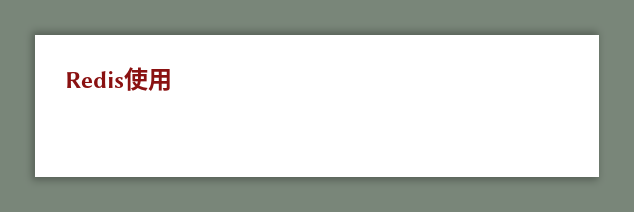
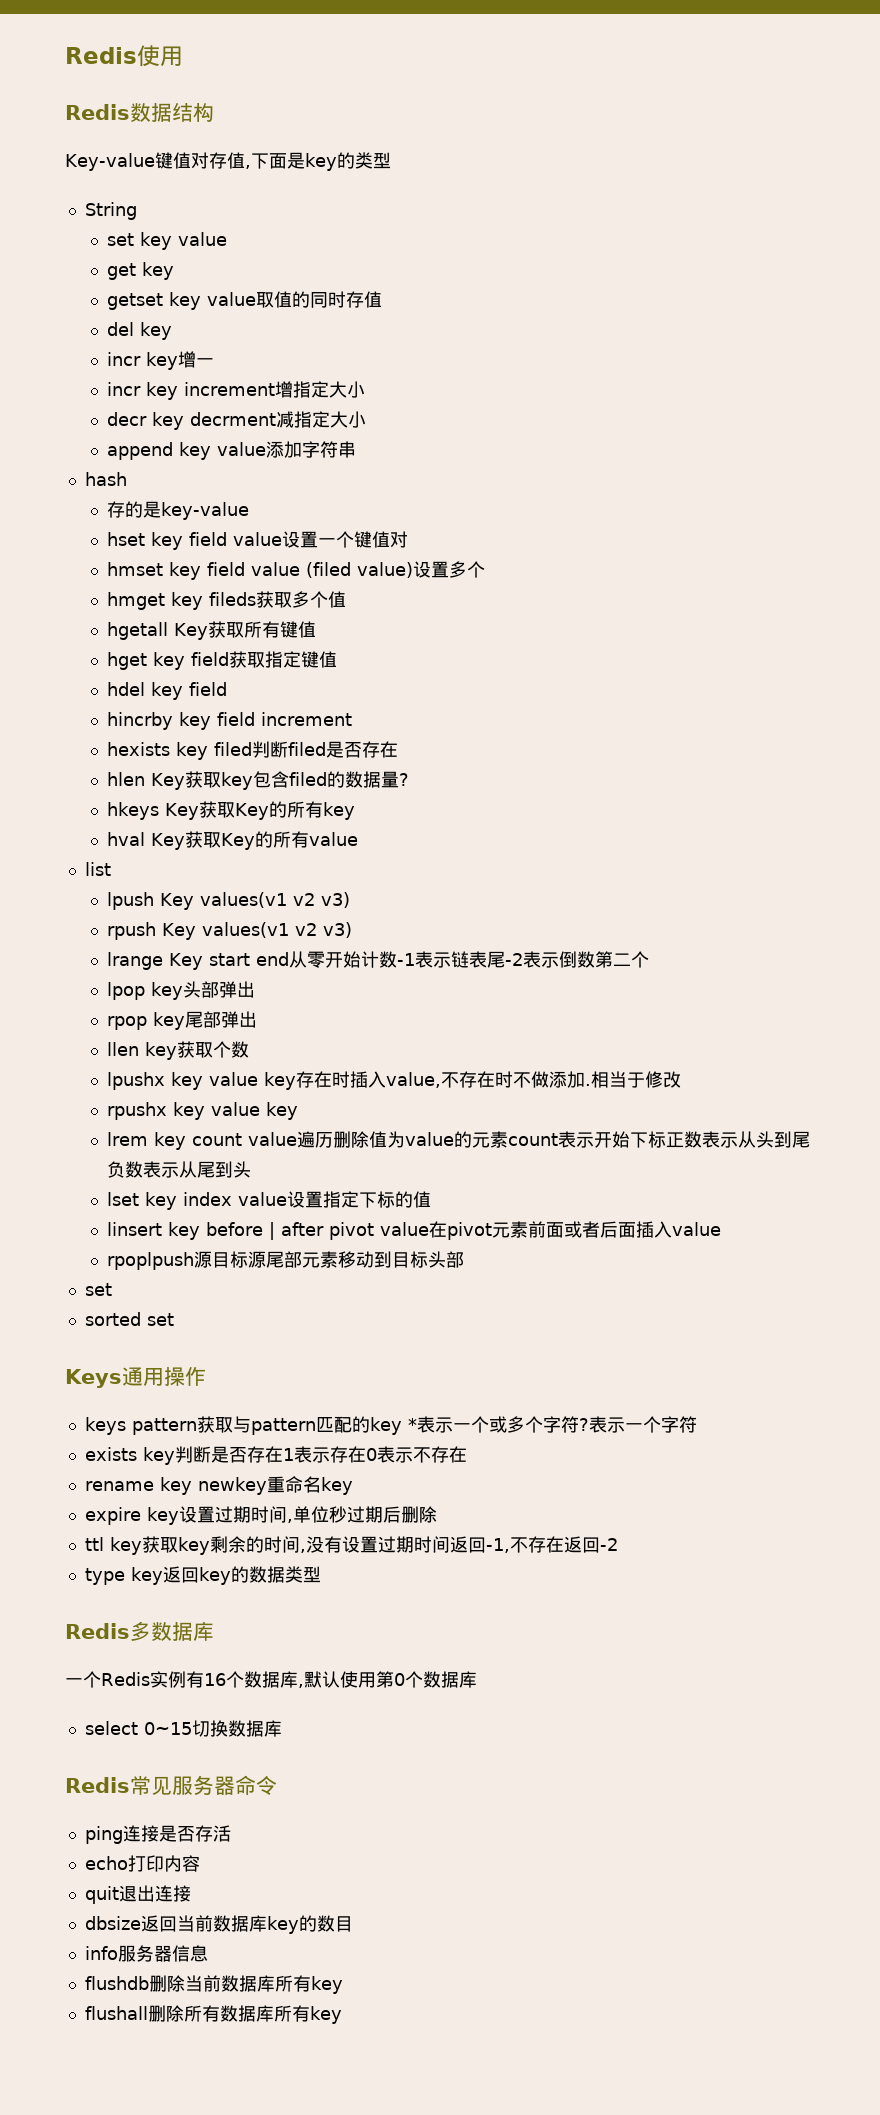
(172, 80) none -> [65,103,214,122] [65,152,391,171] [84,202,137,220] [106,232,227,250] [106,262,174,280] [106,291,382,310] [106,322,172,340] [106,351,214,370] [106,381,365,400] [106,411,366,430] [106,441,356,460] [84,472,127,486] [106,501,249,520] [106,531,408,550] [106,561,485,580] [106,591,346,610] [106,621,316,640] [106,651,337,670] [106,682,227,700] [106,712,352,730] [106,741,398,760] [106,771,409,790] [106,801,355,820] [106,831,358,850] [84,862,111,876] [106,892,350,910] [106,922,352,940] [106,951,649,970] [106,981,255,1000] [106,1011,257,1030] [106,1041,249,1060] [106,1071,681,1090] [106,1102,298,1120] [106,1131,810,1150] [106,1161,251,1178] [106,1191,431,1210] [106,1221,721,1240] [106,1251,464,1270] [84,1283,112,1296] [84,1312,174,1326] [65,1367,206,1388] [84,1416,697,1435] [84,1446,467,1465] [84,1476,353,1495] [84,1506,437,1525] [84,1536,618,1555] [84,1566,321,1585] [65,1621,214,1641] [65,1671,477,1688] [84,1720,282,1737] [65,1775,277,1796] [84,1825,231,1844] [84,1855,200,1872] [84,1885,191,1904] [84,1915,353,1934] [84,1945,208,1962] [84,1975,343,1994] [84,2005,342,2024] // Redis数据结构 // Key-value键值对存值,下面是key的类型 // String // set key value // get key // getset key value取值的同时存值 // del key // incr key增一 // incr key increment增指定大小 // decr key decrment减指定大小 // append key value添加字符串 // hash // 存的是key-value // hset key field value设置一个键值对 // hmset key field value (filed value)设置多个 // hmget key fileds获取多个值 // hgetall Key获取所有键值 // hget key field获取指定键值 // hdel key field // hincrby key field increment // hexists key filed判断filed是否存在 // hlen Key获取key包含filed的数据量? // hkeys Key获取Key的所有key // hval Key获取Key的所有value // list // lpush Key values(v1 v2 v3) // rpush Key values(v1 v2 v3) // lrange Key start end从零开始计数-1表示链表尾-2表示倒数第二个 // lpop key头部弹出 // rpop key尾部弹出 // llen key获取个数 // lpushx key value key存在时插入value,不存在时不做添加.相当于修改 // rpushx key value key // lrem key count value遍历删除值为value的元素count表示开始下标正数表示从头到尾负数表示从尾到头 // lset key index value设置指定下标的值 // linsert key before | after pivot value在pivot元素前面或者后面插入value // rpoplpush源目标源尾部元素移动到目标头部 // set // sorted set // Keys通用操作 // keys pattern获取与pattern匹配的key *表示一个或多个字符?表示一个字符 // exists key判断是否存在1表示存在0表示不存在 // rename key newkey重命名key // expire key设置过期时间,单位秒过期后删除 // ttl key获取key剩余的时间,没有设置过期时间返回-1,不存在返回-2 // type key返回key的数据类型 // Redis多数据库 // 一个Redis实例有16个数据库,默认使用第0个数据库 // select 0~15切换数据库 // Redis常见服务器命令 // ping连接是否存活 // echo打印内容 // quit退出连接 // dbsize返回当前数据库key的数目 // info服务器信息 // flushdb删除当前数据库所有key // flushall删除所有数据库所有key

